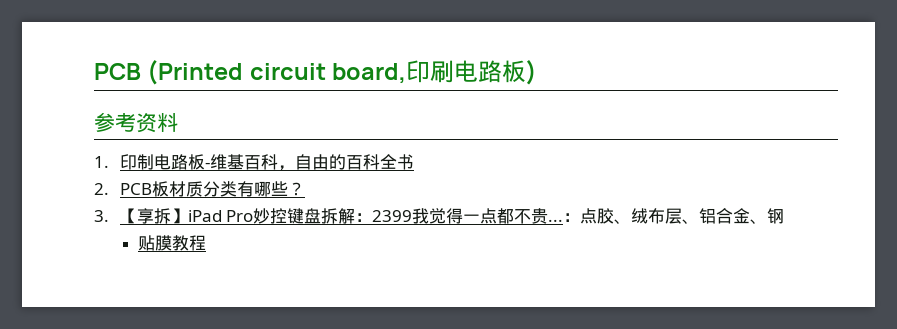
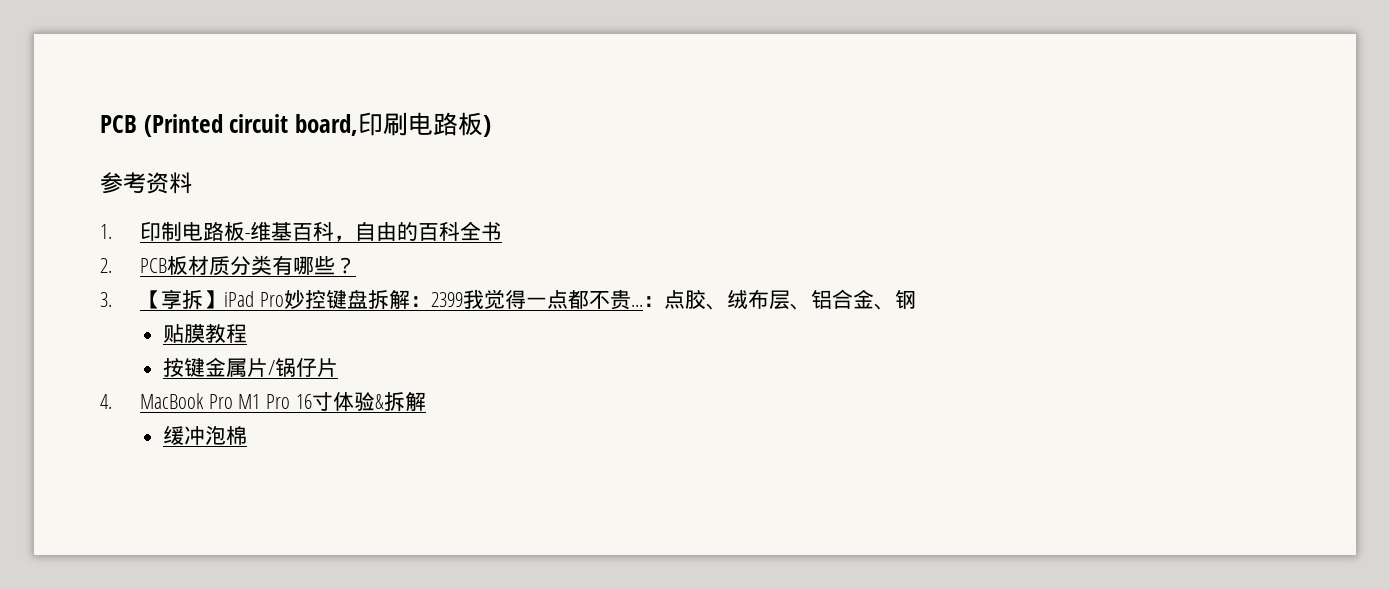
(207, 243) none -> [163,357,339,377] [100,391,426,412] [163,425,248,445] // 按键金属片/锅仔片 // 4. MacBook Pro M1 Pro 16寸体验&拆解 // 缓冲泡棉

